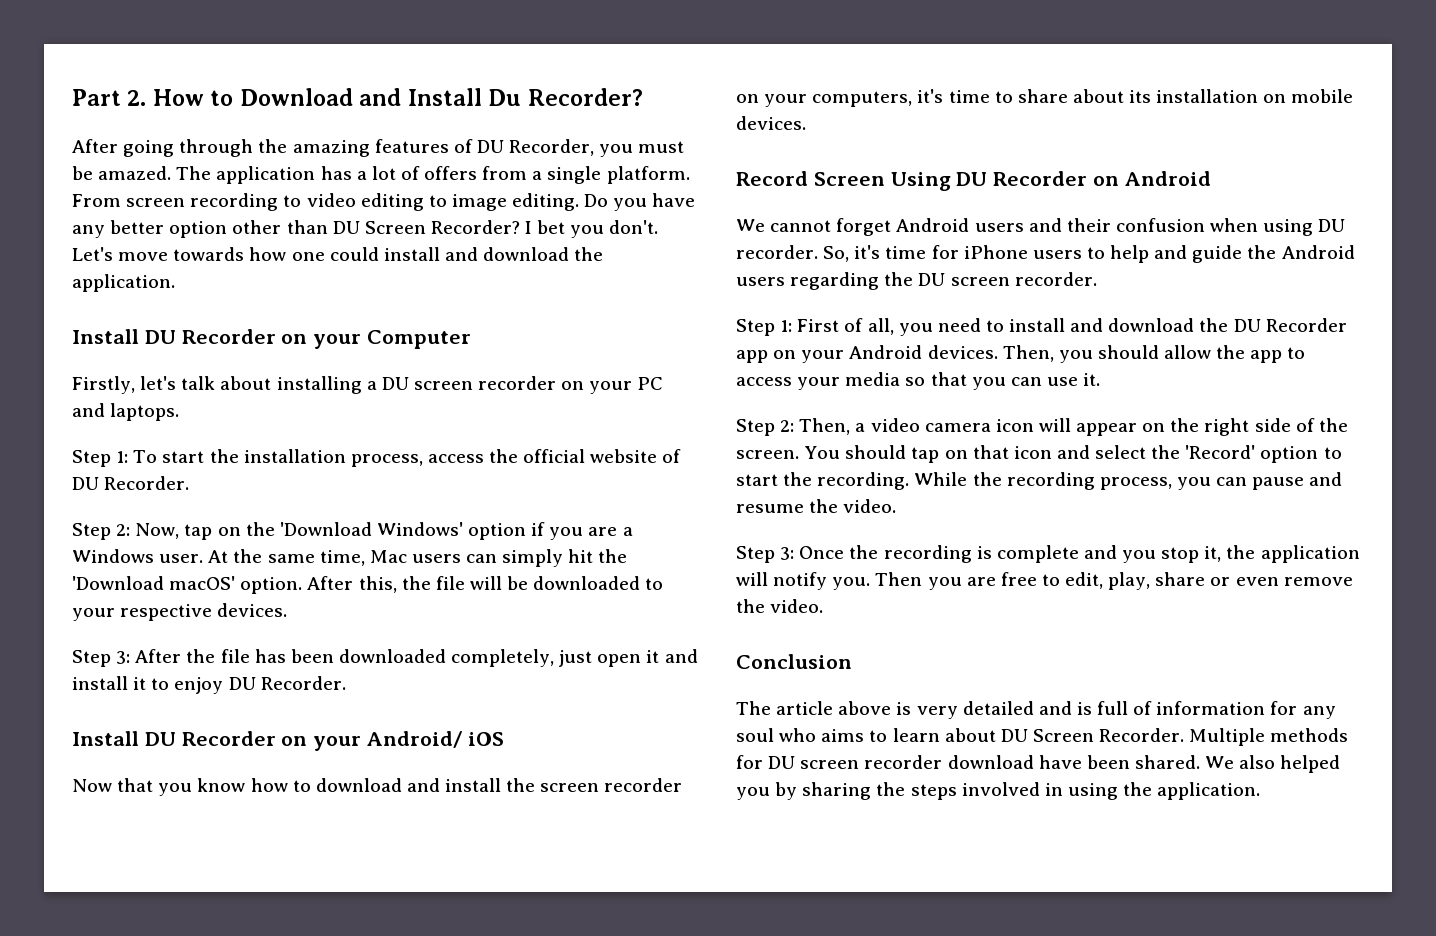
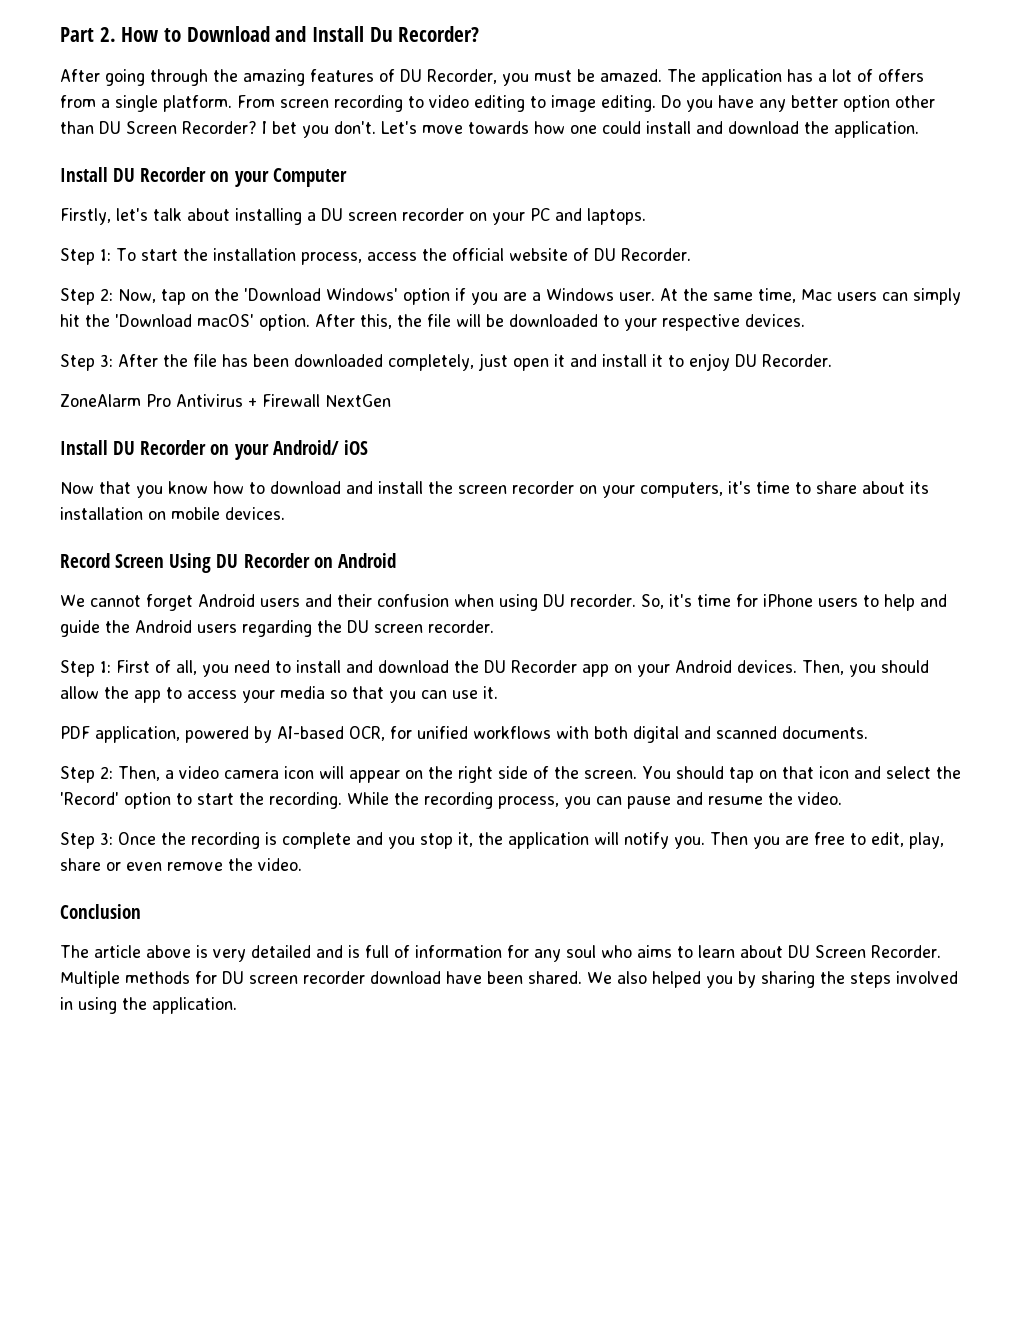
(346, 683) none -> [60,394,391,407] // ZoneAlarm Pro Antivirus + Firewall NextGen
(1101, 379) none -> [60,726,868,743] // PDF application, powered by AI-based OCR, for unified workflows with both digital and scanned documents.

